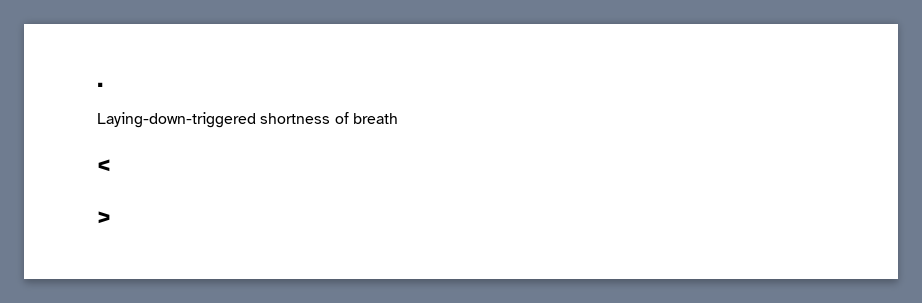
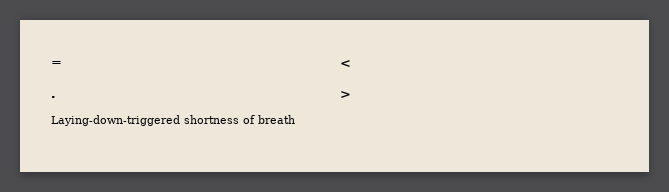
(97, 84) none -> [51,61,62,67] = //

